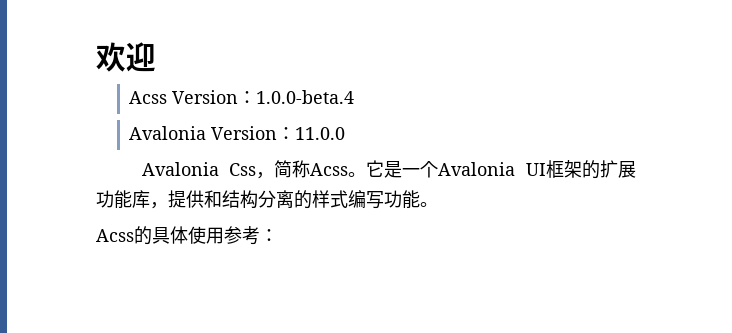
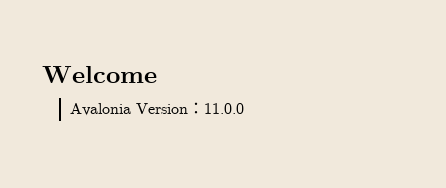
[96,42,156,72] [129,90,355,104] 欢迎 // Acss Version：1.0.0-beta.4 -> [42,66,157,83] Welcome
[141,160,636,179] [96,190,438,209] [96,226,278,245] // Avalonia Css，简称Acss。它是一个Avalonia UI框架的扩展功能库，提供和结构分离的样式编写功能。 // Acss的具体使用参考： -> (244, 108) none

